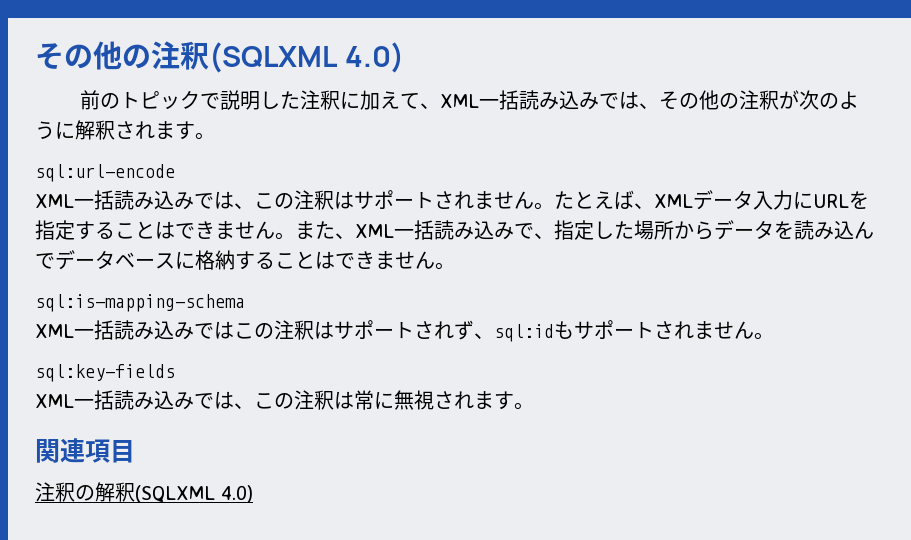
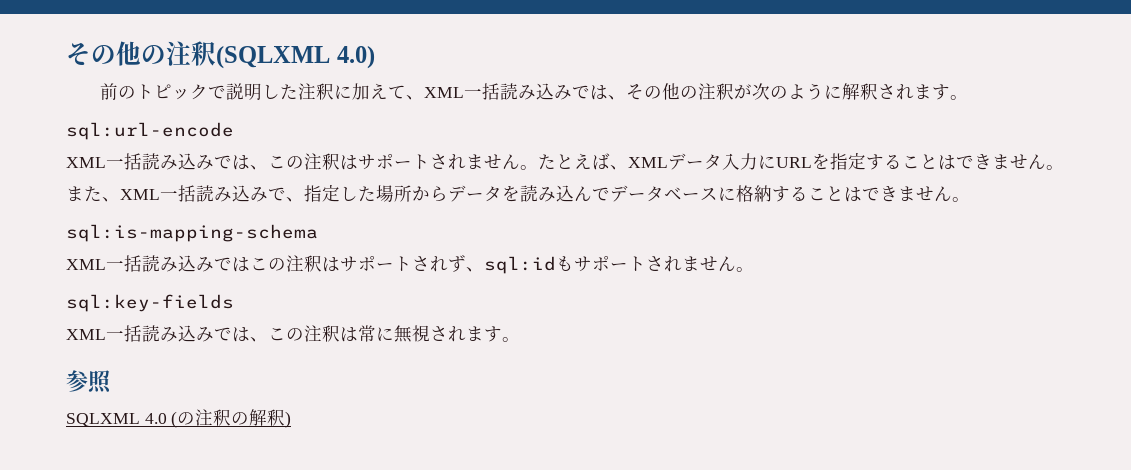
[35,438,135,463] 関連項目 // -> [66,370,112,394] [66,411,196,428] 参照 // SQLXML 4.0 (の
[135,485,253,503] (SQLXML 4.0) -> [285,411,292,428] )

